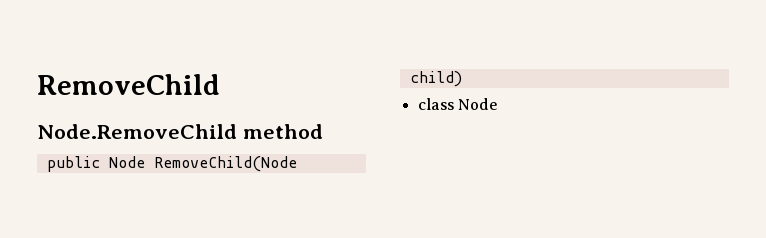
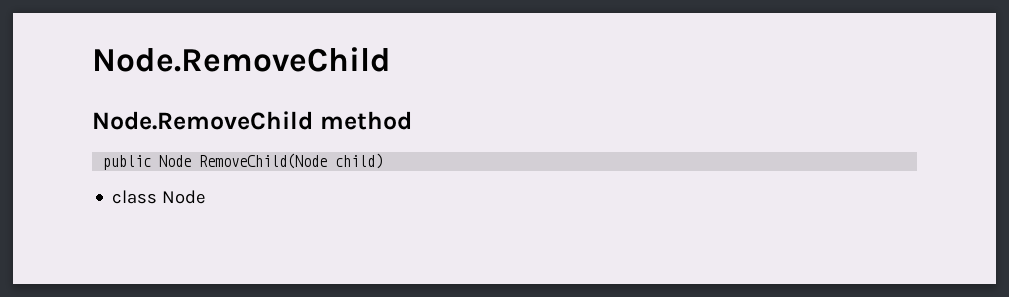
[37,74,220,95] RemoveChild -> [92,47,391,72] Node.RemoveChild

